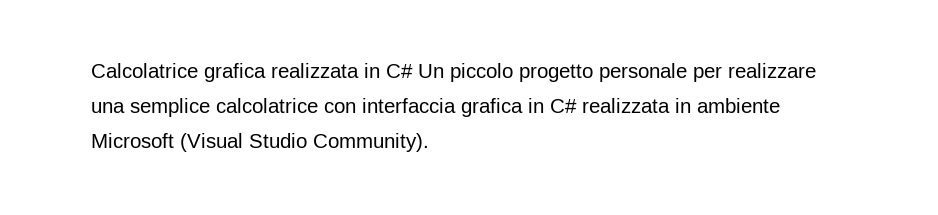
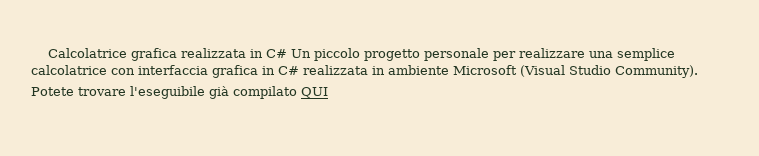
(429, 142) none -> [31,86,328,99] // Potete trovare l'eseguibile già compilato QUI

